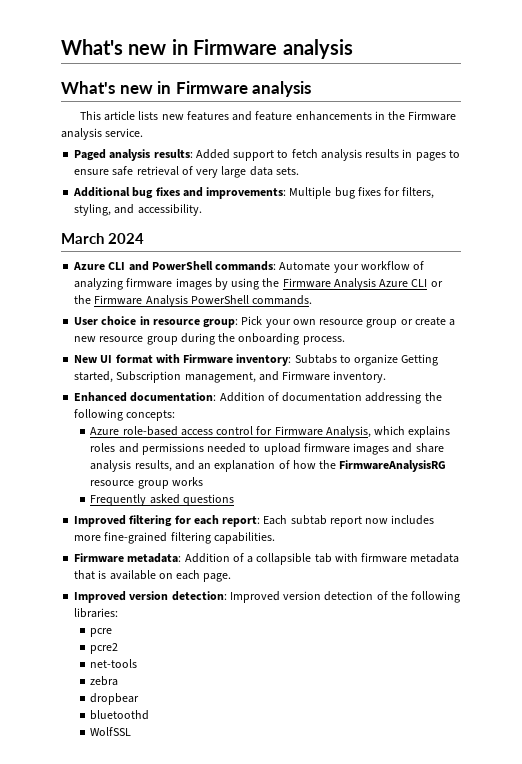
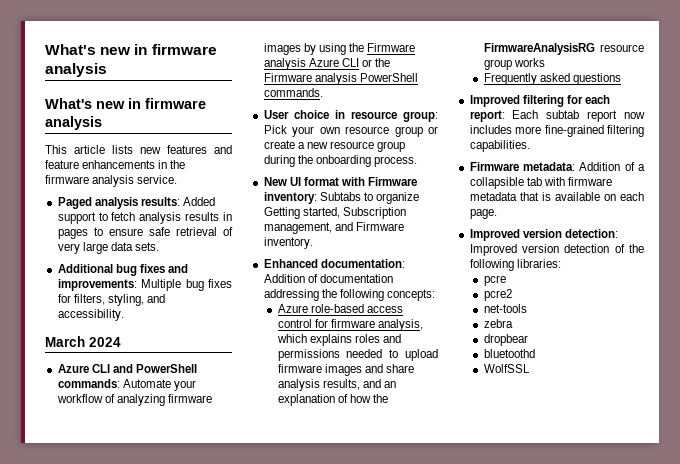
[61,39,278,55] What's new in Firmware -> [45,44,217,55] What's new in firmware
[175,81,248,94] Firmware -> [145,98,206,109] firmware
[408,111,457,121] Firmware -> [45,175,89,184] firmware
[333,278,376,290] Analysis -> [263,58,306,70] analysis
[145,295,188,307] Analysis -> [314,73,357,85] analysis
[274,426,371,438] Firmware Analysis, -> [330,319,424,331] firmware analysis,

